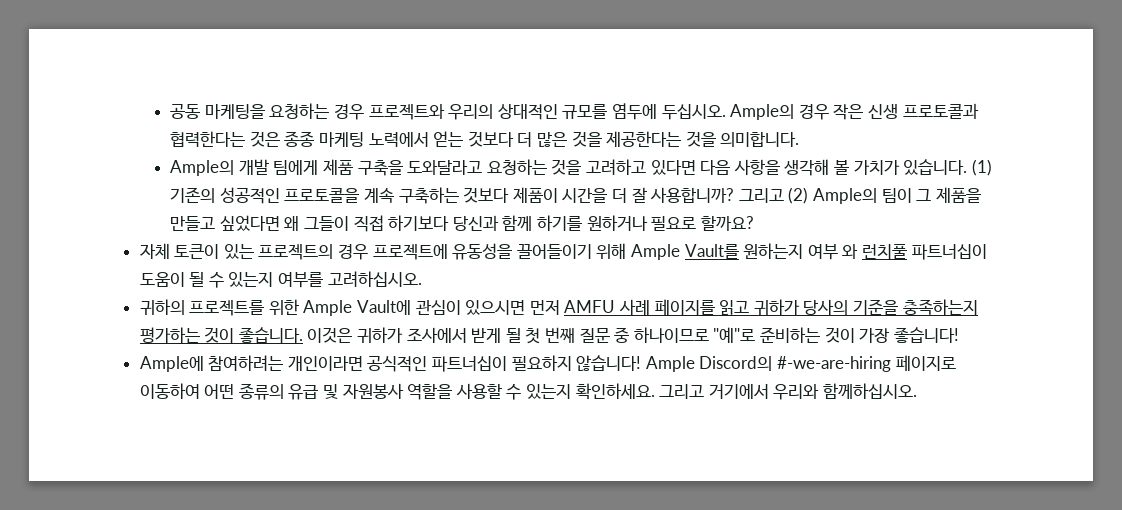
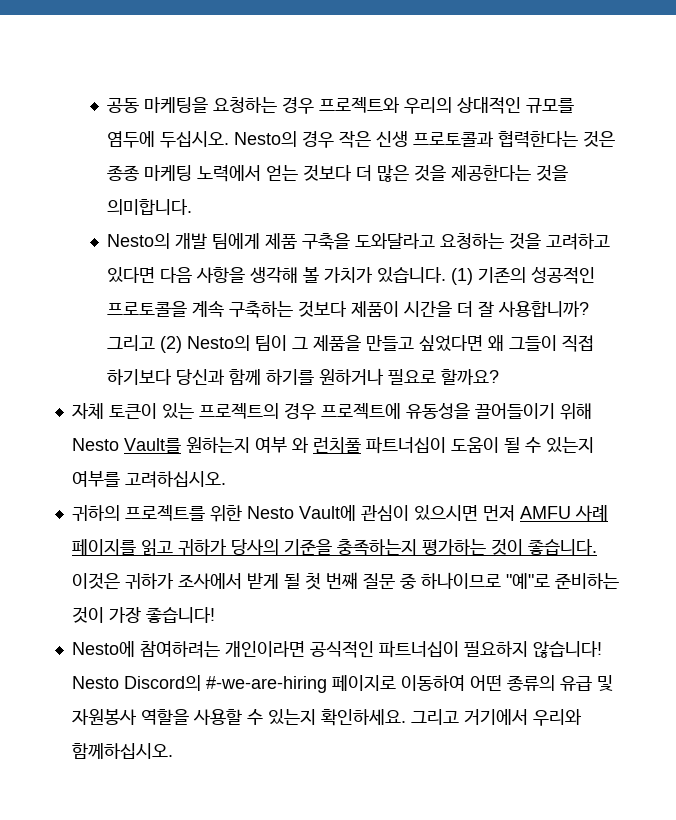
[730,104,795,120] Ample의 -> [233,131,297,147] Nesto의
[170,160,235,176] Ample의 -> [106,233,170,249] Nesto의
[812,188,877,204] Ample의 -> [186,335,250,351] Nesto의
[631,244,681,260] Ample -> [71,438,119,451] Nesto
[303,300,353,316] Ample -> [246,506,294,519] Nesto
[139,356,204,372] Ample에 -> [71,641,135,657] Nesto에
[645,356,695,372] Ample -> [71,676,119,689] Nesto

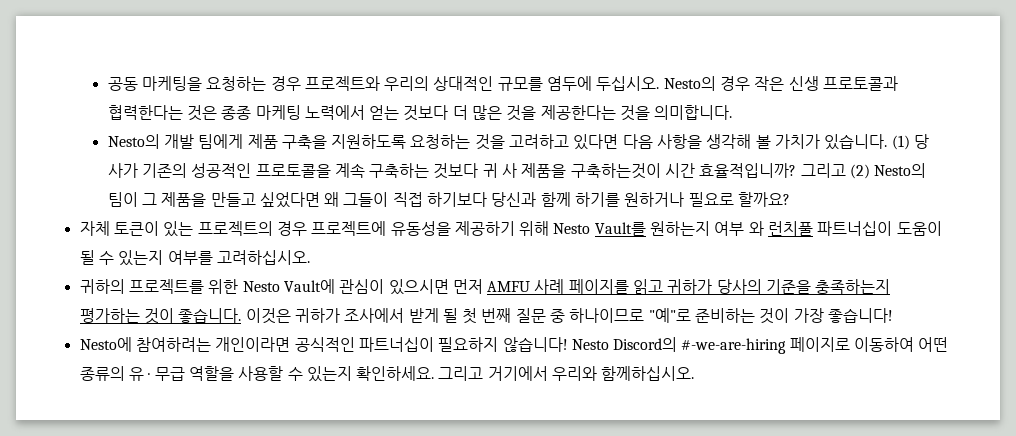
[354,233,435,249] 도와달라고 -> [331,134,407,149] 지원하도록
(473, 276) none -> [913,134,929,149] [107,163,138,178] 당 사가
[350,301,589,317] 제품이 시간을 더 잘 사용합니까? -> [482,163,797,179] 귀 사 제품을 구축하는것이 시간 효율적입니까?
[474,403,555,419] 끌어들이기 -> [454,221,515,236] 제공하기
[559,675,613,691] [71,709,137,725] 유급 및 자원봉사 -> [128,367,185,381] 유 · 무급

